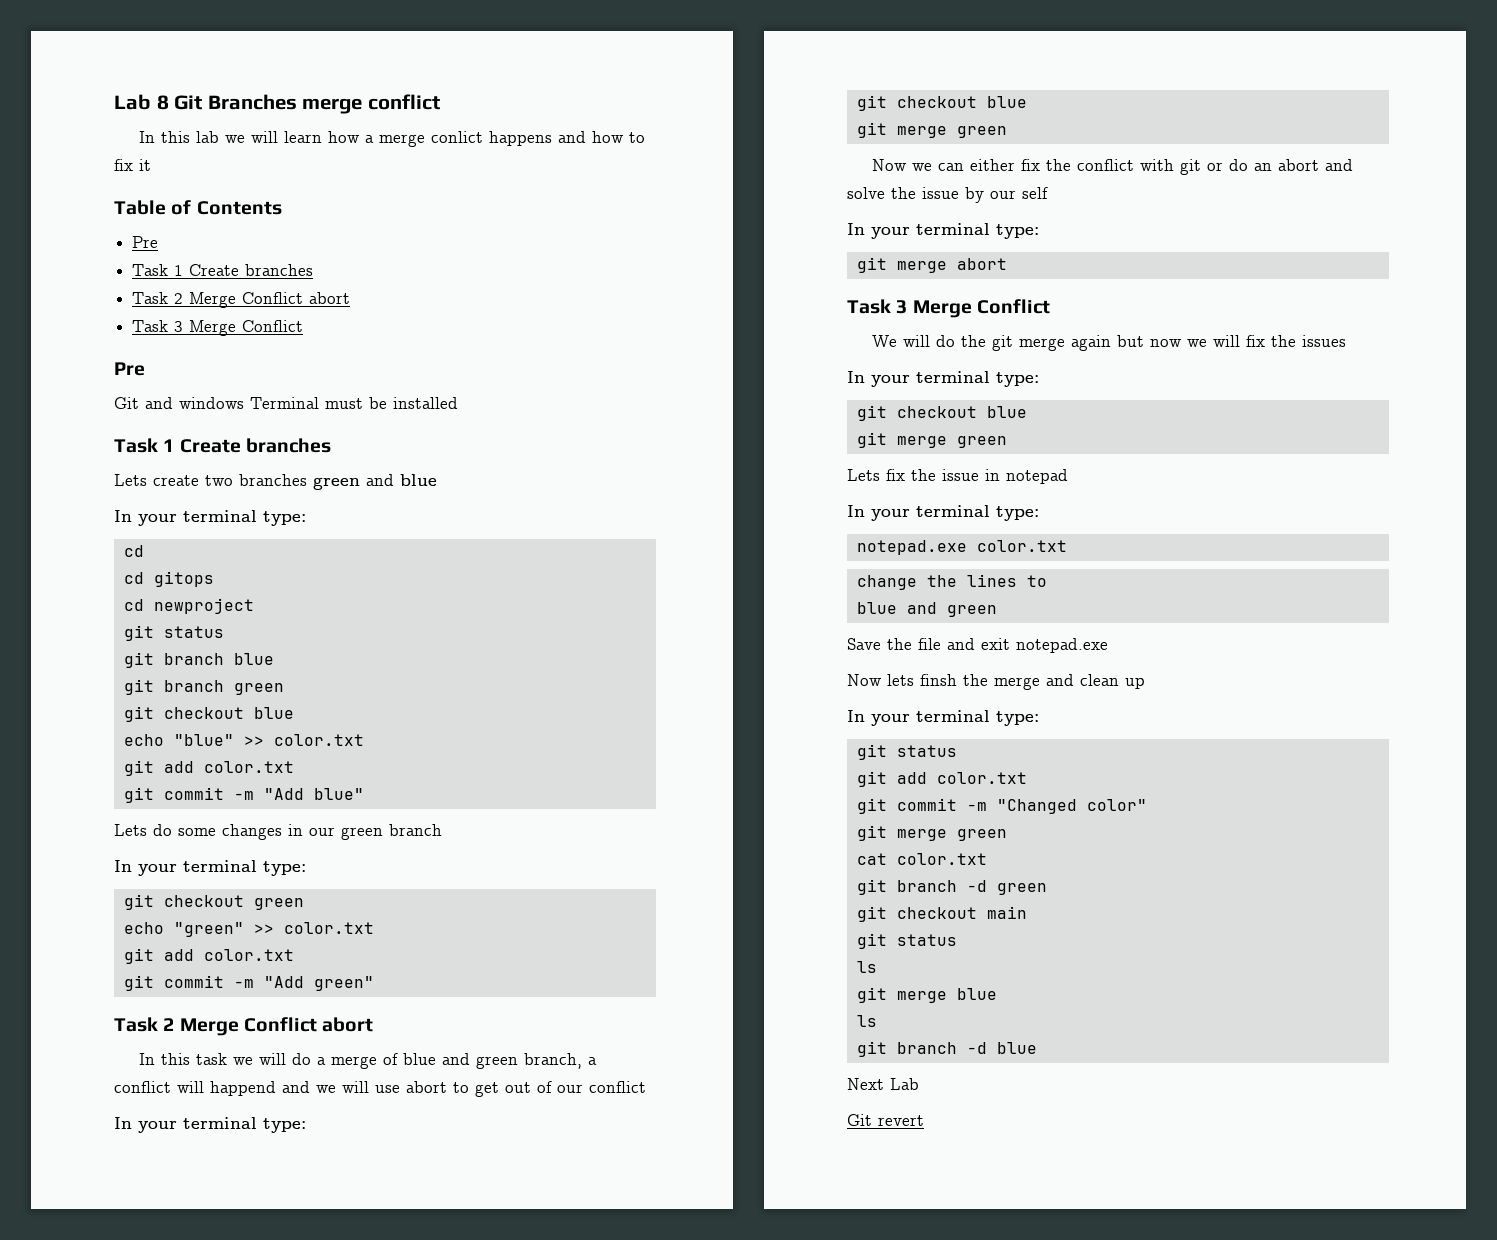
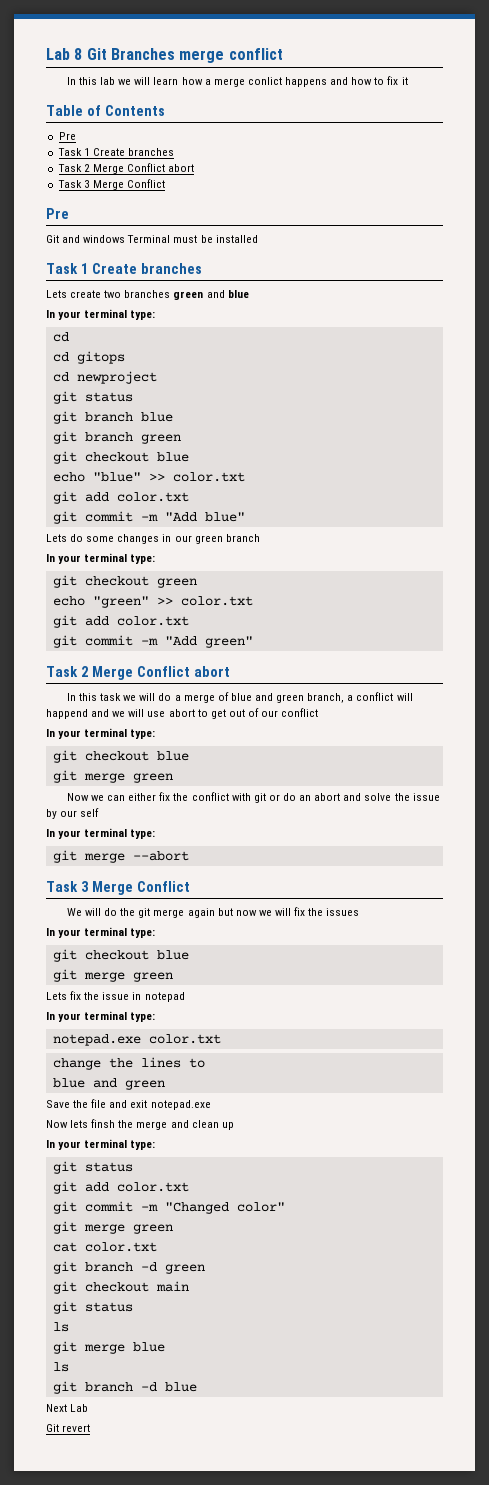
[956,258,1007,270] abort -> [132,851,189,861] --abort

